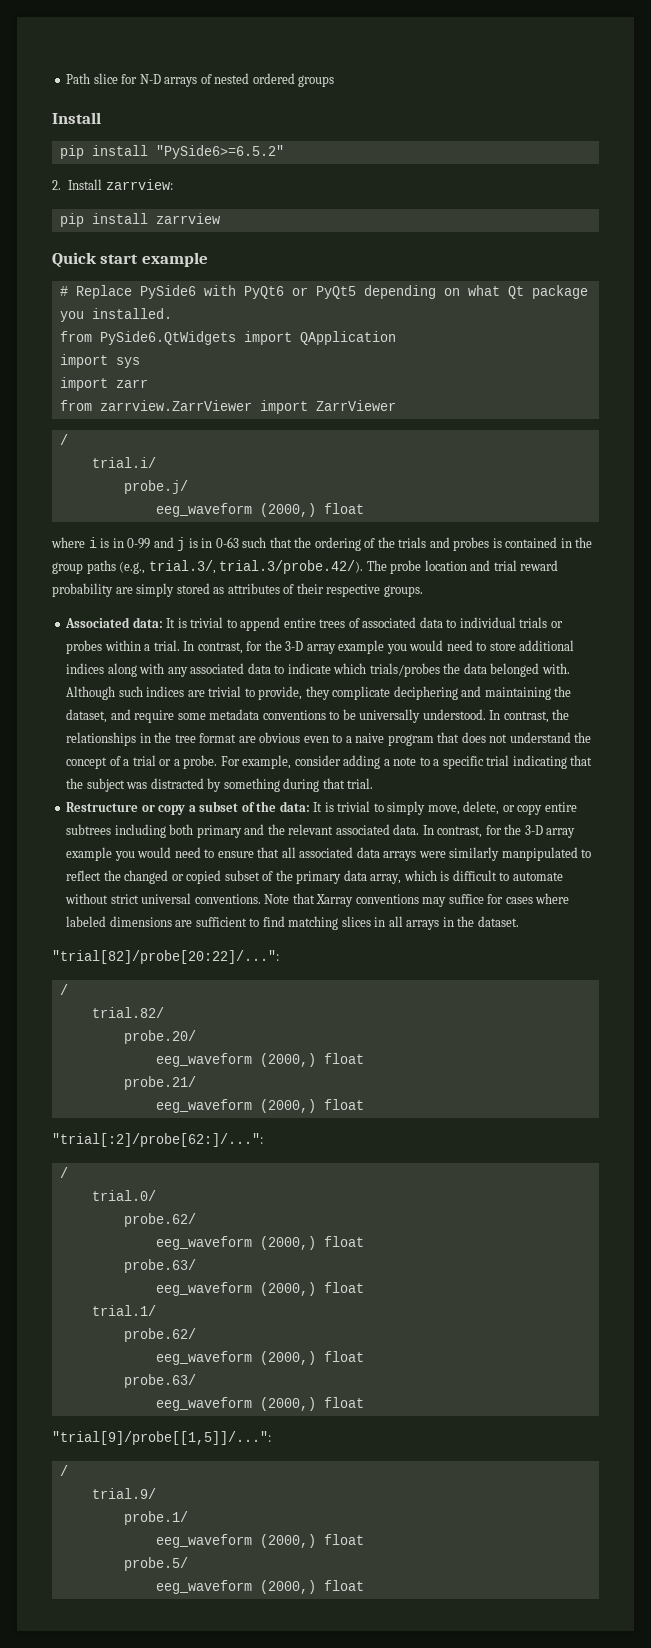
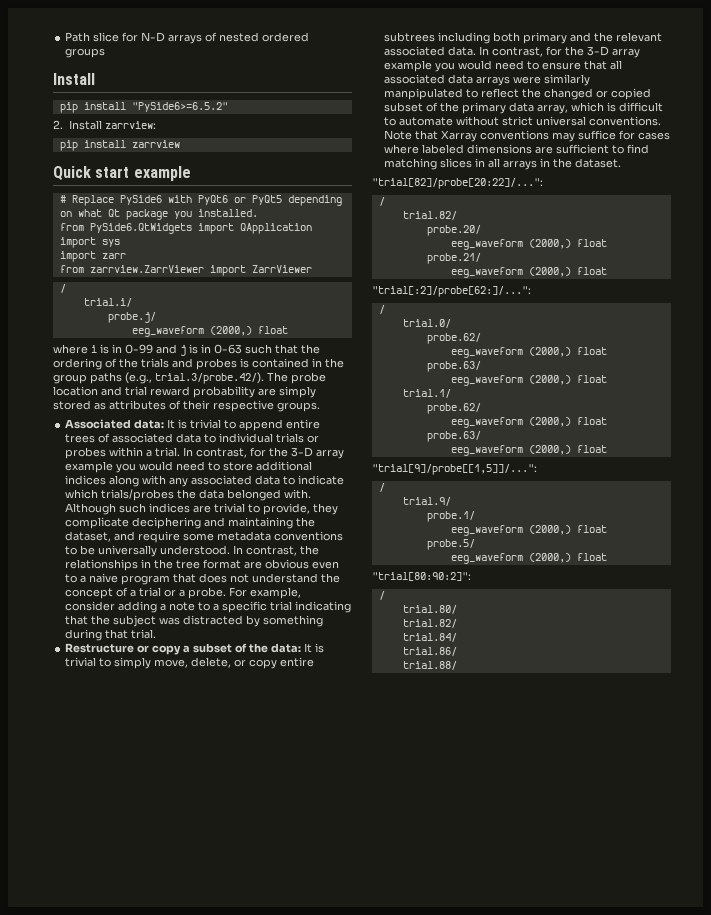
[148,560,216,574] trial.3/, -> (152, 378) none
(364, 1585) none -> [372,572,471,581] [378,591,385,600] [402,605,457,614] [402,619,457,628] [402,633,457,642] [402,647,457,656] [402,661,457,670] // "trial[80:90:2]": // / // trial.80/ // trial.82/ // trial.84/ // trial.86/ // trial.88/

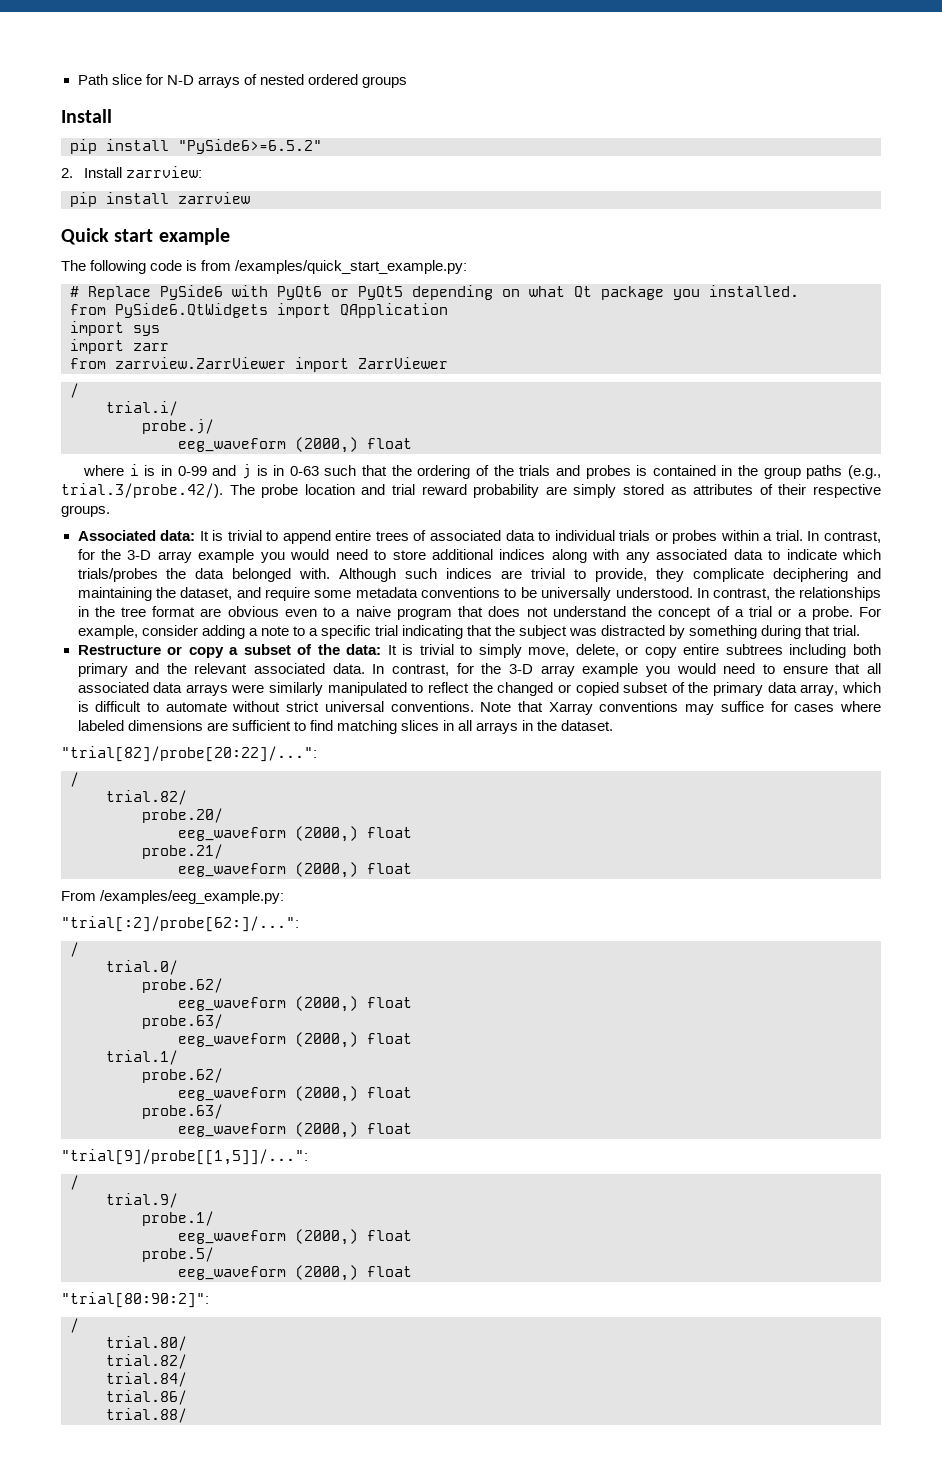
(191, 173) none -> [61,260,468,274] // The following code is from /examples/quick_start_example.py:
[384,88,464,100] manpipulated -> [327,682,407,696] manipulated
(607, 271) none -> [61,890,285,904] // From /examples/eeg_example.py:

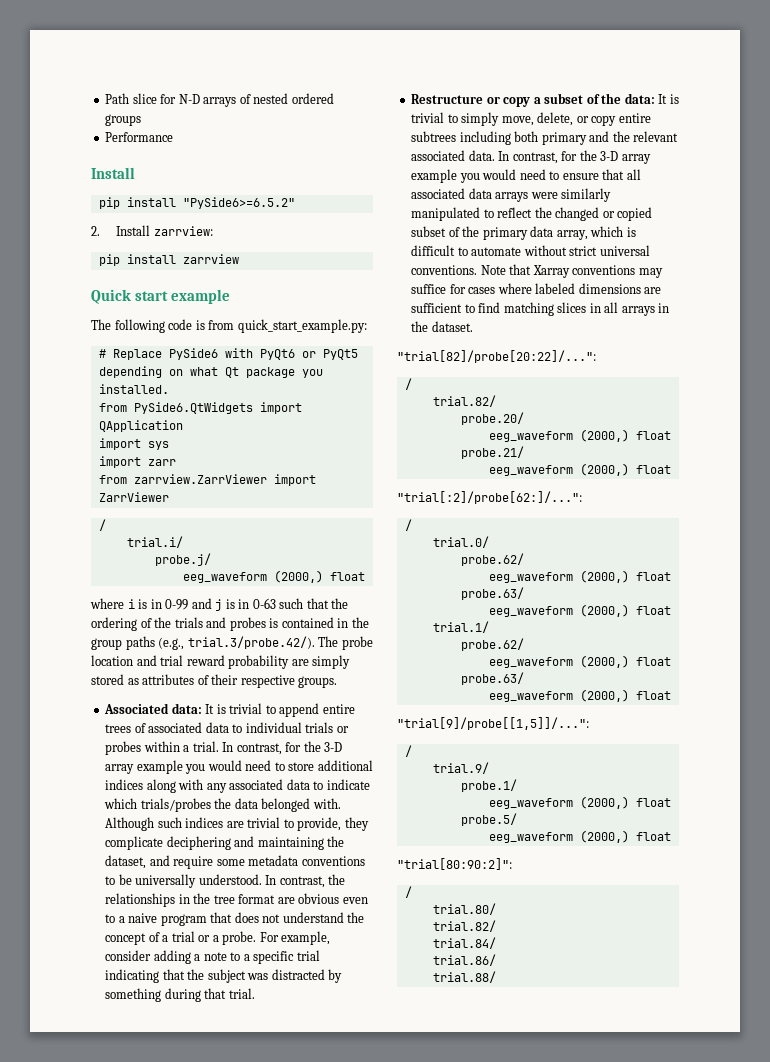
(407, 82) none -> [105,132,174,142] // Performance
[235,260,468,274] /examples/quick_start_example.py: -> [237,319,367,333] quick_start_example.py:
[61,890,285,904] // From /examples/eeg_example.py: -> (671, 469) none

